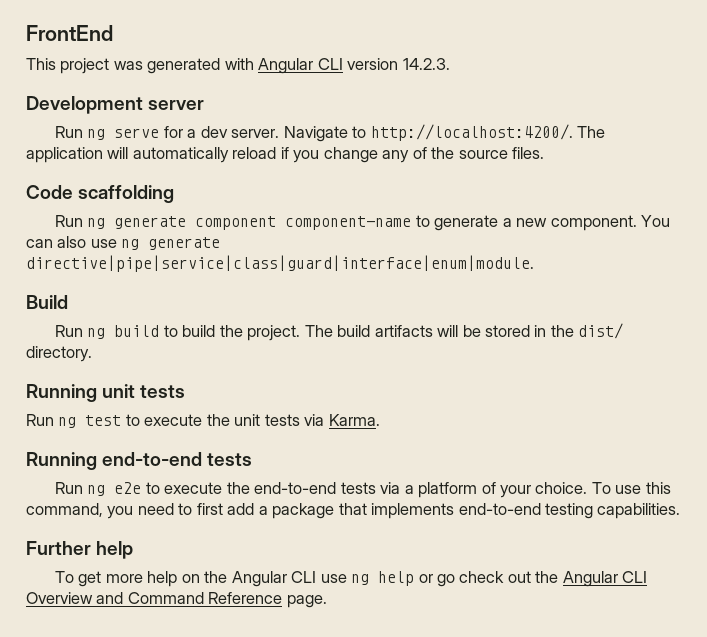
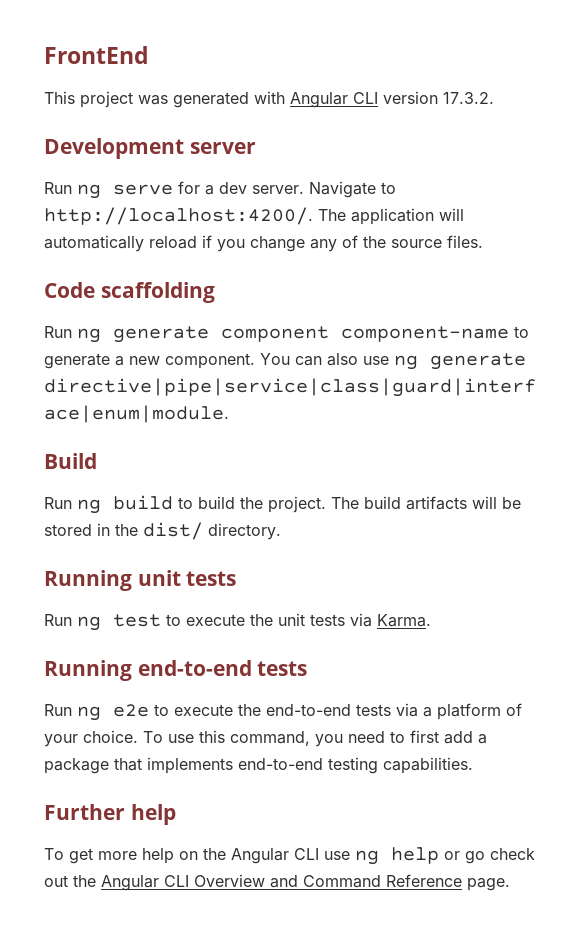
[402,58,450,70] 14.2.3. -> [443,92,494,104] 17.3.2.

